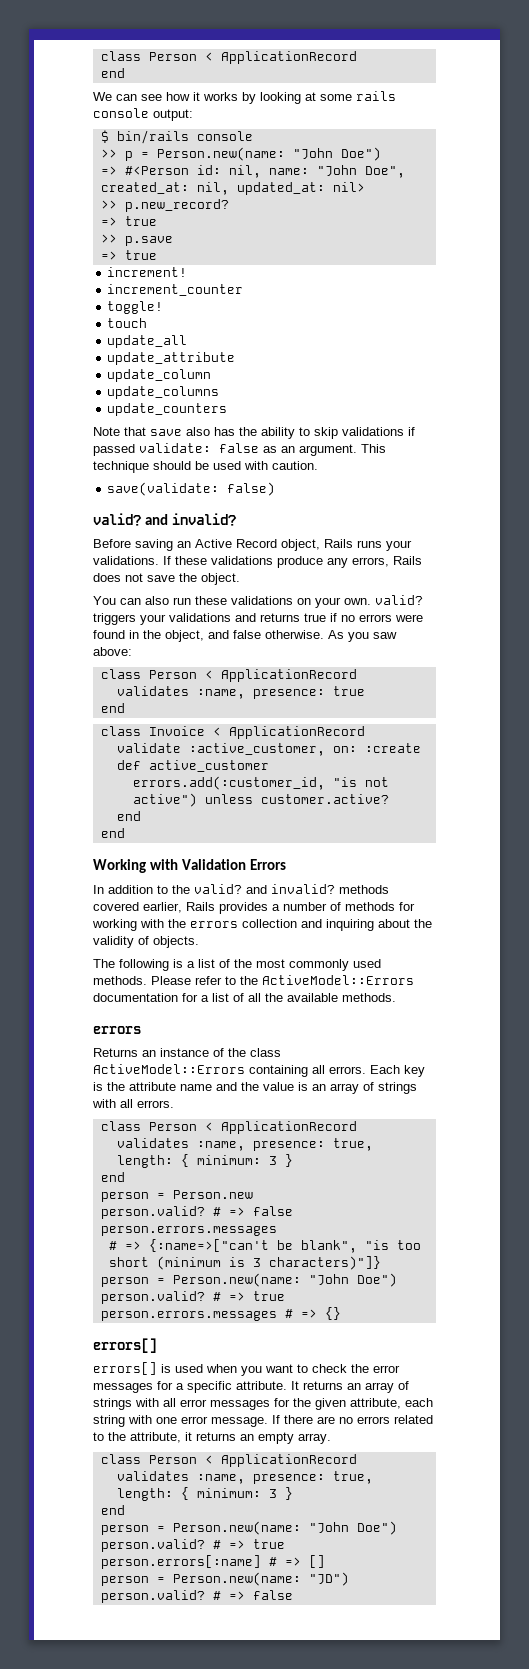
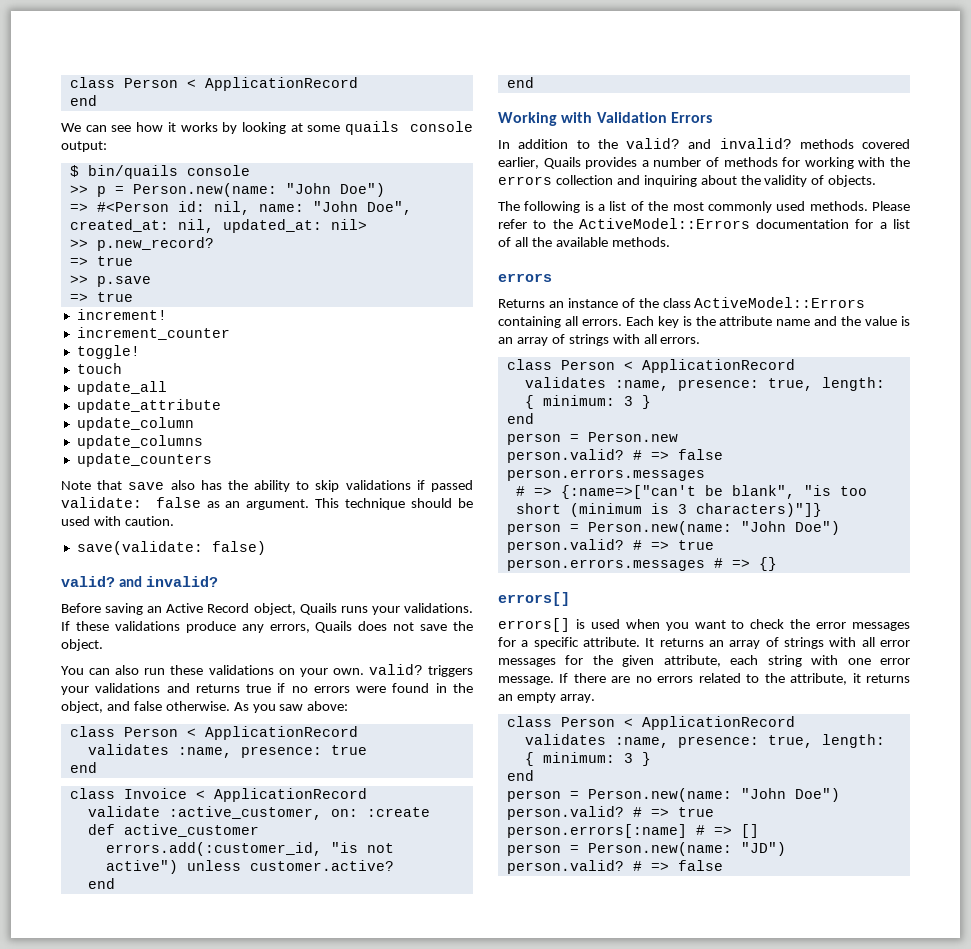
[356,91,396,101] rails -> [345,121,400,135] quails
[116,130,189,144] bin/rails -> [87,165,178,179] bin/quails
[324,539,353,548] Rails -> [299,603,337,615] Quails
[393,556,422,565] Rails -> [315,621,353,633] Quails
[186,902,215,911] Rails -> [543,157,581,169] Quails

